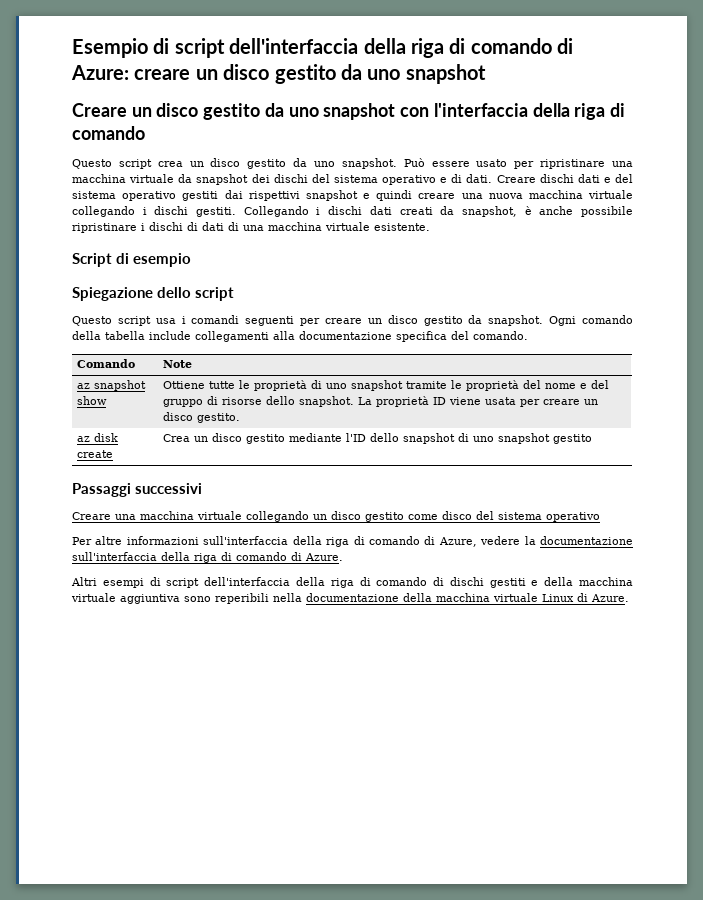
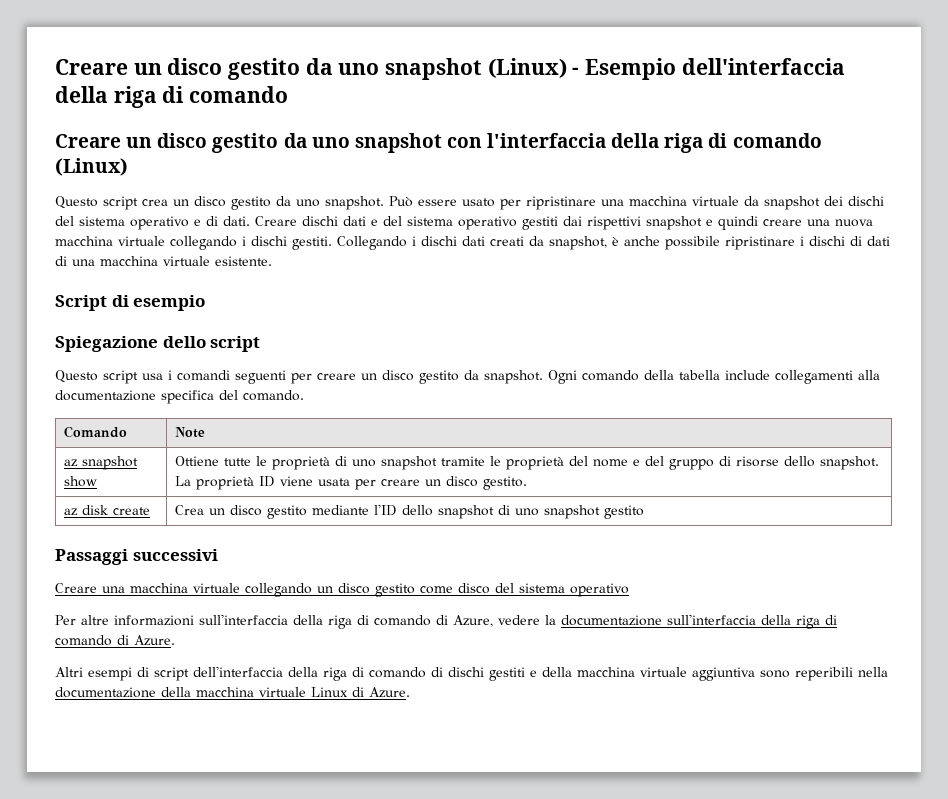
[72,38,574,58] [71,64,486,84] Esempio di script dell'interfaccia della riga di comando di Azure: creare un disco gestito da uno snapshot -> [55,58,845,80] [55,86,289,108] Creare un disco gestito da uno snapshot (Linux) - Esempio dell'interfaccia della riga di comando
(145, 133) none -> [55,158,128,176] (Linux)

